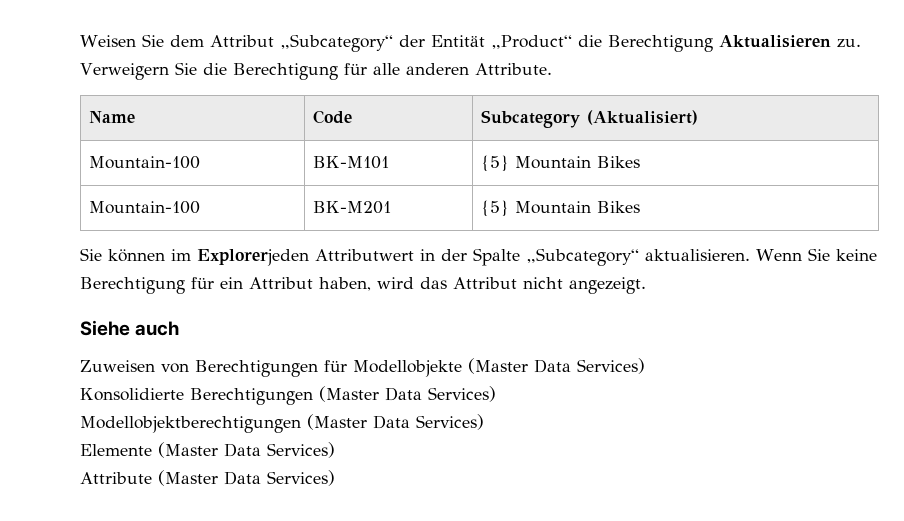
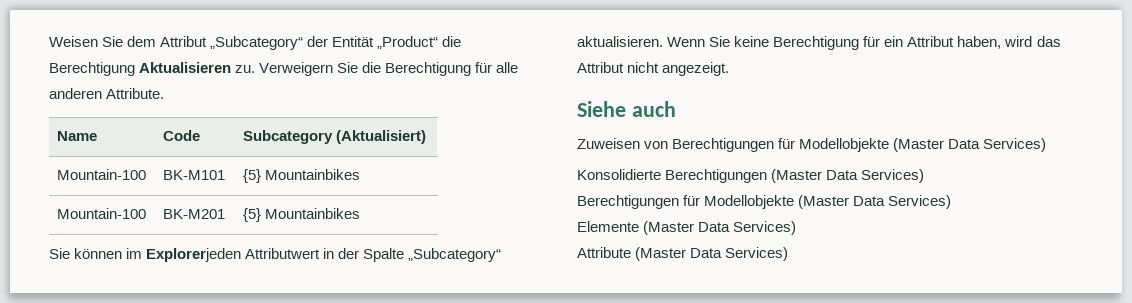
[515,156,641,169] Mountain Bikes -> [265,169,361,180] Mountainbikes
[515,201,641,214] Mountain Bikes -> [265,208,361,219] Mountainbikes
[80,416,301,433] Modellobjektberechtigungen -> [577,195,795,209] Berechtigungen für Modellobjekte

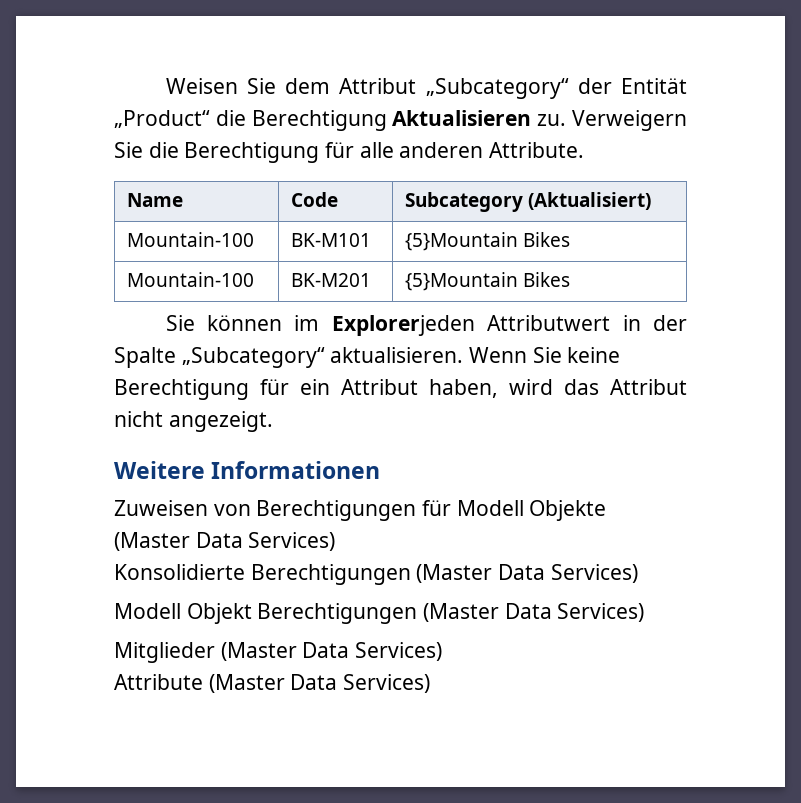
[243,169,361,183] {5} Mountainbikes -> [404,232,571,251] {5}Mountain Bikes
[243,208,361,222] {5} Mountainbikes -> [404,272,571,291] {5}Mountain Bikes
[577,101,676,117] Siehe auch -> [114,461,381,479] Weitere Informationen
[799,138,890,152] Modellobjekte -> [456,500,607,521] Modell Objekte
[577,195,952,209] [577,221,639,232] Berechtigungen für Modellobjekte (Master Data Services) // Elemente -> [114,603,645,624] [114,642,215,663] Modell Objekt Berechtigungen (Master Data Services) // Mitglieder

